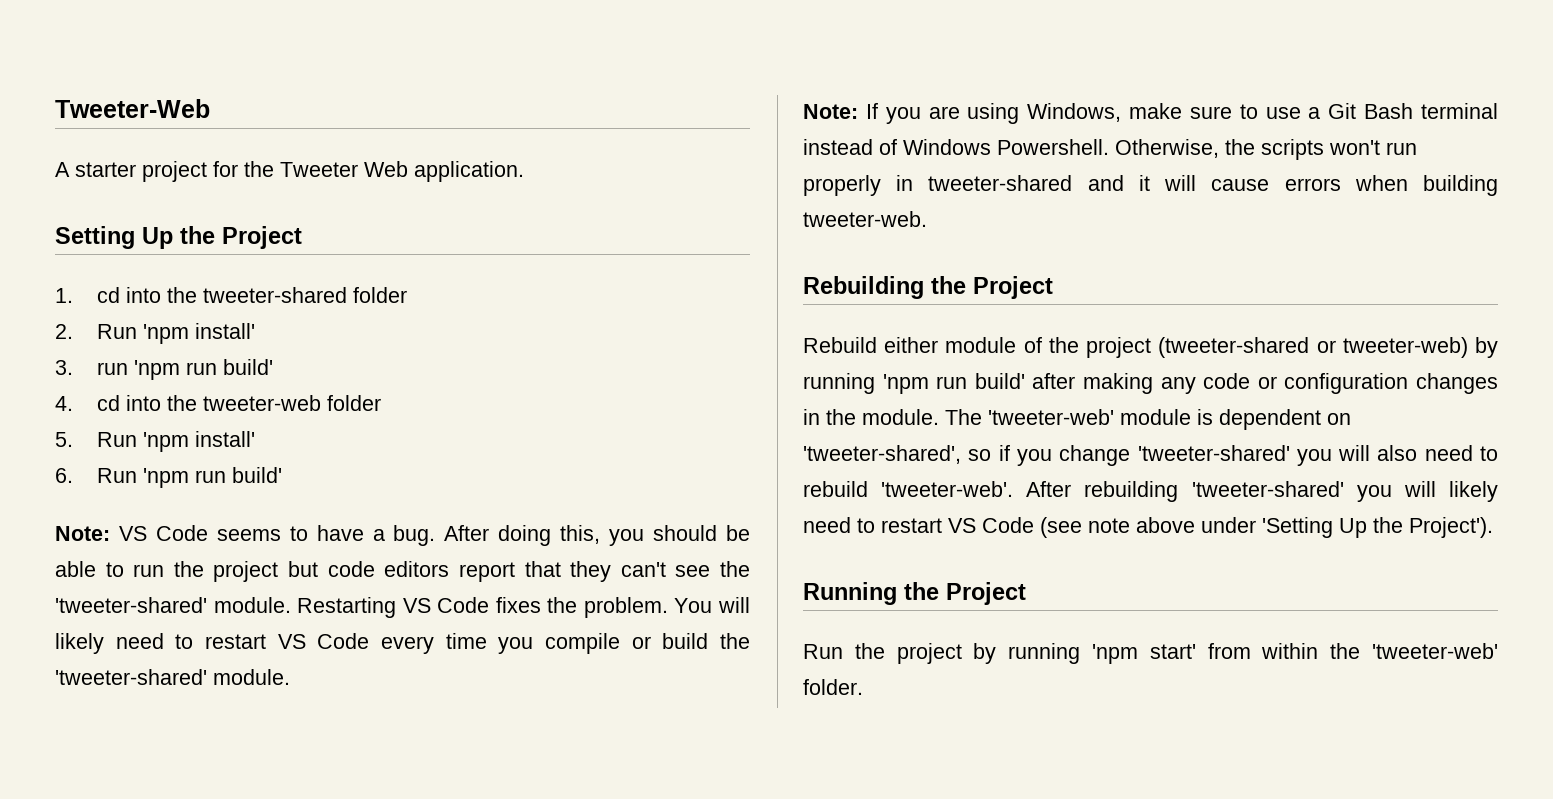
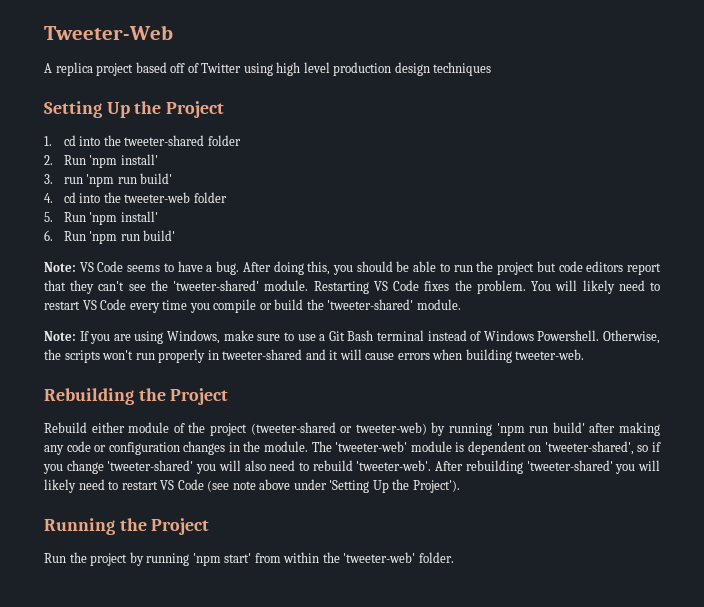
[75,161,524,182] starter project for the Tweeter Web application. -> [55,62,492,76] replica project based off of Twitter using high level production design techniques

